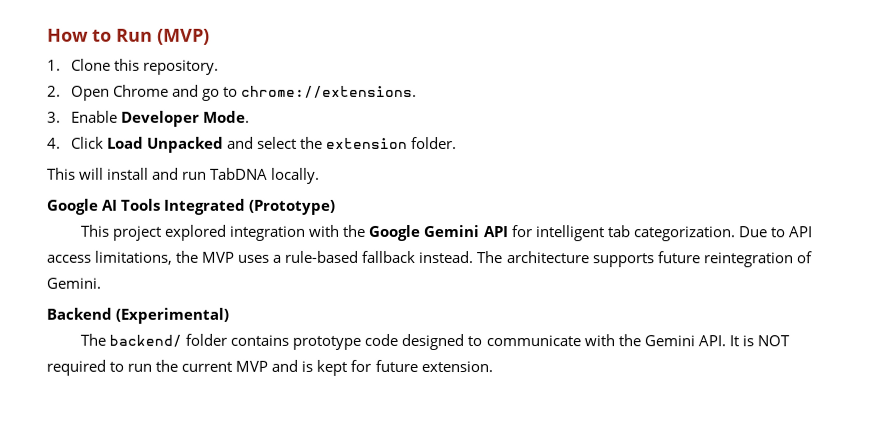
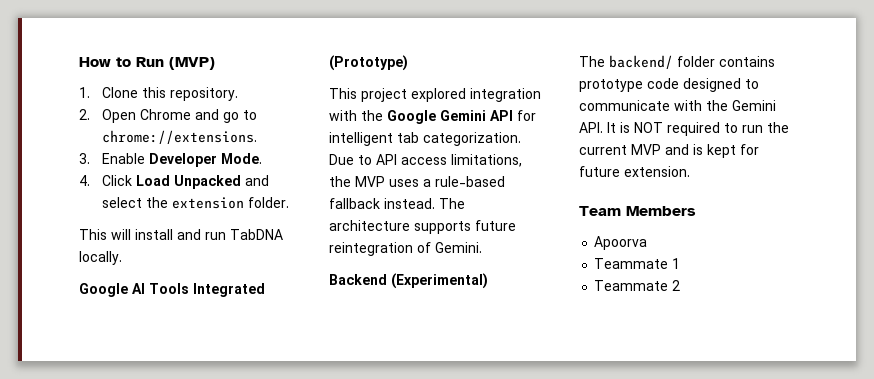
(493, 366) none -> [579,206,696,216] [594,236,648,250] [594,258,681,269] [594,280,681,291] // Team Members // Apoorva // Teammate 1 // Teammate 2

